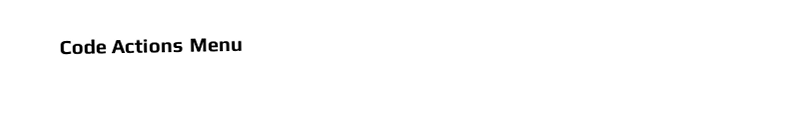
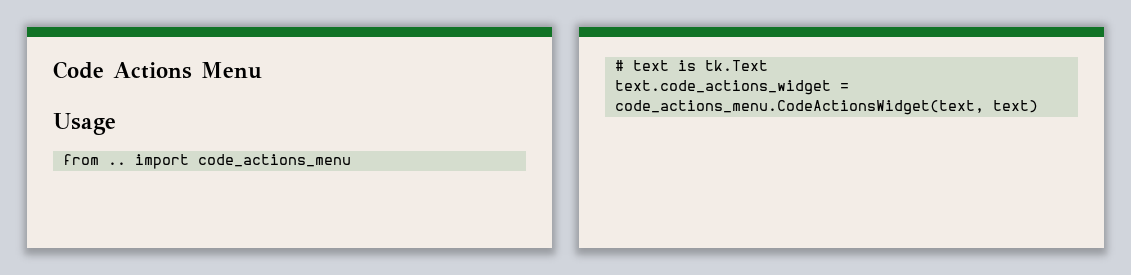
(243, 45) none -> [53,113,116,135] [62,154,351,169] [614,60,768,71] [614,80,849,95] [614,100,1038,115] // Usage // from .. import code_actions_menu // # text is tk.Text // text.code_actions_widget = code_actions_menu.CodeActionsWidget(text, text)

